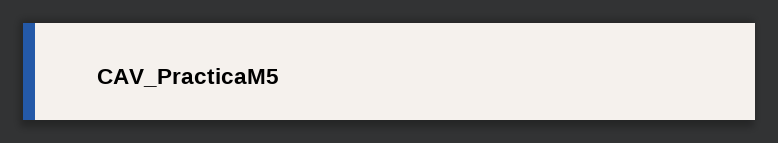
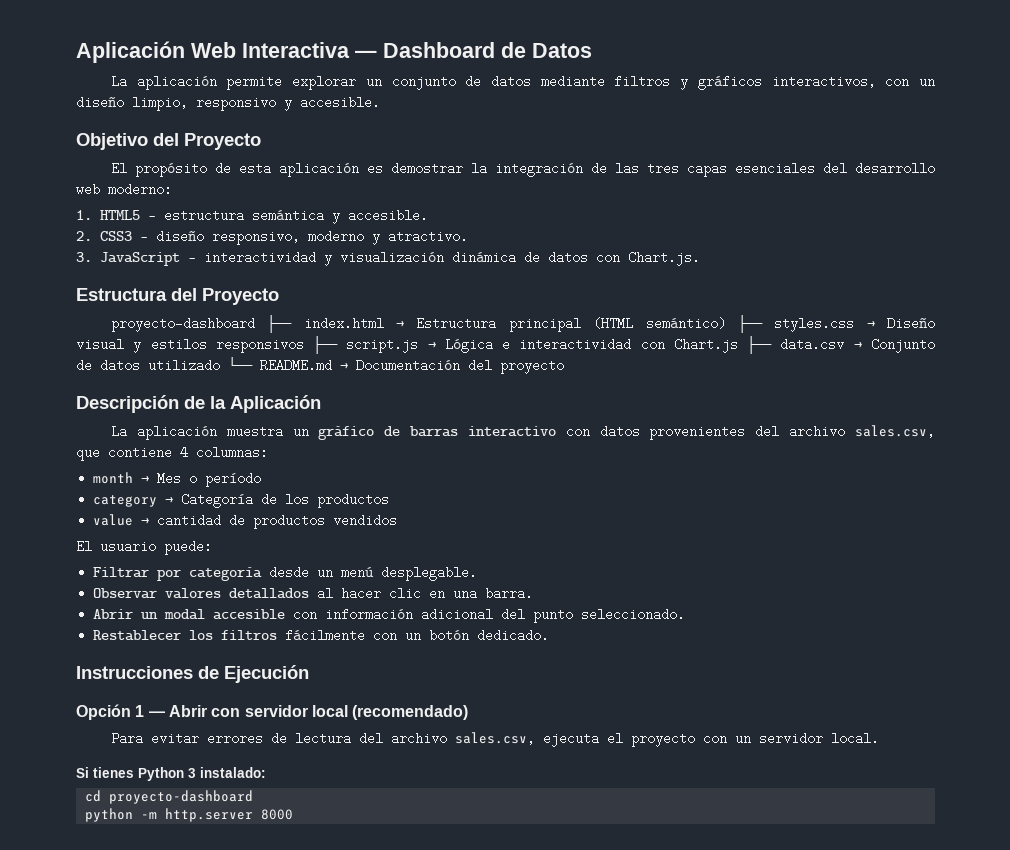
[97,68,279,87] CAV_PracticaM5 -> [76,41,592,63] [110,75,936,90] [76,96,380,111] [76,133,261,150] [110,162,936,177] [76,183,172,196] [76,209,428,224] [76,230,468,245] [76,251,700,266] [76,288,279,305] [110,315,935,333] [76,336,935,354] [76,357,564,374] [76,395,321,413] [110,425,936,440] [76,446,268,461] [93,472,262,487] [93,493,390,508] [93,514,398,529] [76,540,212,555] [93,566,478,581] [93,587,534,600] [93,608,686,623] [93,629,550,642] [76,665,309,683] [76,704,469,720] [110,732,879,747] [76,767,266,781] [85,790,254,804] [85,808,294,822] Aplicación Web Interactiva — Dashboard de Datos // La aplicación permite explorar un conjunto de datos mediante filtros y gráficos interactivos, con un diseño limpio, responsivo y accesible. // Objetivo del Proyecto // El propósito de esta aplicación es demostrar la integración de las tres capas esenciales del desarrollo web moderno: // 1. HTML5 — estructura semántica y accesible. // 2. CSS3 — diseño responsivo, moderno y atractivo. // 3. JavaScript — interactividad y visualización dinámica de datos con Chart.js. // Estructura del Proyecto // proyecto-dashboard ├── index.html → Estructura principal (HTML semántico) ├── styles.css → Diseño visual y estilos responsivos ├── script.js → Lógica e interactividad con Chart.js ├── data.csv → Conjunto de datos utilizado └── README.md → Documentación del proyecto // Descripción de la Aplicación // La aplicación muestra un gráfico de barras interactivo con datos provenientes del archivo sales.csv, que contiene 4 columnas: // month → Mes o período // category → Categoría de los productos // value → cantidad de productos vendidos // El usuario puede: // Filtrar por categoría desde un menú desplegable. // Observar valores detallados al hacer clic en una barra. // Abrir un modal accesible con información adicional del punto seleccionado. // Restablecer los filtros fácilmente con un botón dedicado. // Instrucciones de Ejecución // Opción 1 — Abrir con servidor local (recomendado) // Para evitar errores de lectura del archivo sales.csv, ejecuta el proyecto con un servidor local. // Si tienes Python 3 instalado: // cd proyecto-dashboard // python -m http.server 8000

